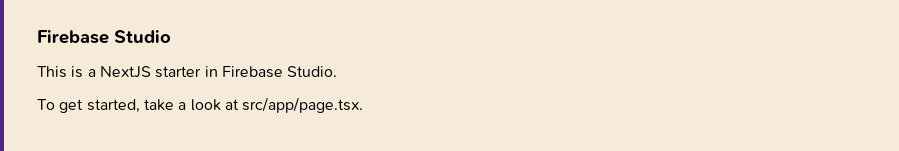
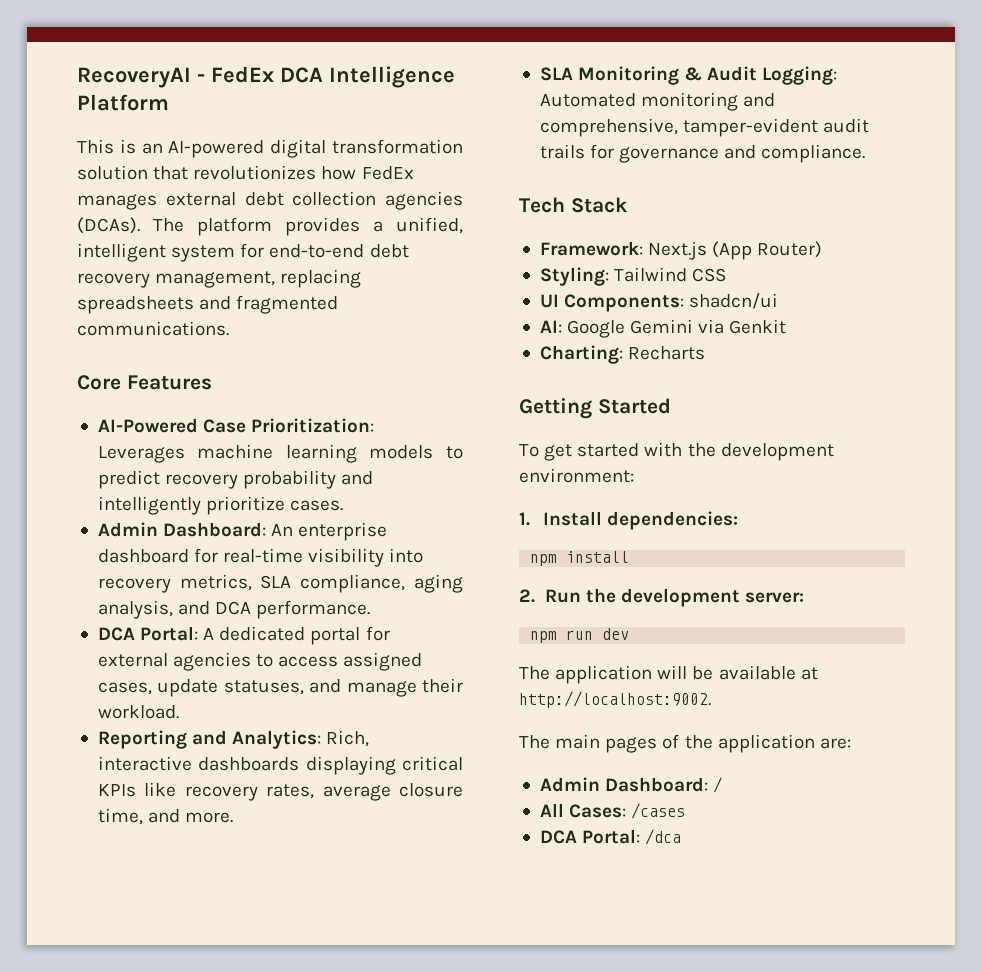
[37,30,171,44] [37,66,338,78] [37,97,364,113] Firebase Studio // This is a NextJS starter in Firebase Studio. // To get started, take a look at src/app/page.tsx. -> [77,66,455,88] [77,94,169,111] [77,139,464,158] [77,165,414,180] [77,191,463,210] [77,217,463,236] [77,243,409,262] [77,269,362,288] [77,295,339,314] [77,321,229,336] [77,375,212,390] [97,418,375,433] [97,444,464,463] [97,470,374,489] [97,496,344,515] [97,522,388,541] [97,548,424,567] [97,574,464,593] [97,600,371,619] [97,626,390,645] [97,652,423,671] [97,678,464,697] [97,705,179,719] [97,730,370,749] [97,756,463,775] [97,782,464,801] [97,808,234,825] [539,66,838,85] [539,92,776,111] [539,118,870,137] [539,144,866,163] [519,197,628,213] [539,241,823,260] [539,267,727,286] [539,293,779,312] [539,319,787,338] [539,345,706,364] [519,398,671,419] [519,442,834,461] [519,468,634,483] [519,511,739,530] [530,551,630,566] [519,588,804,607] [530,628,630,643] [519,665,818,684] [519,691,711,708] [519,734,851,753] [539,777,723,793] [539,803,686,819] [539,829,682,845] RecoveryAI - FedEx DCA Intelligence Platform // This is an AI-powered digital transformation solution that revolutionizes how FedEx manages external debt collection agencies (DCAs). The platform provides a unified, intelligent system for end-to-end debt recovery management, replacing spreadsheets and fragmented communications. // Core Features // AI-Powered Case Prioritization: Leverages machine learning models to predict recovery probability and intelligently prioritize cases. // Admin Dashboard: An enterprise dashboard for real-time visibility into recovery metrics, SLA compliance, aging analysis, and DCA performance. // DCA Portal: A dedicated portal for external agencies to access assigned cases, update statuses, and manage their workload. // Reporting and Analytics: Rich, interactive dashboards displaying critical KPIs like recovery rates, average closure time, and more. // SLA Monitoring & Audit Logging: Automated monitoring and comprehensive, tamper-evident audit trails for governance and compliance. // Tech Stack // Framework: Next.js (App Router) // Styling: Tailwind CSS // UI Components: shadcn/ui // AI: Google Gemini via Genkit // Charting: Recharts // Getting Started // To get started with the development environment: // 1. Install dependencies: // npm install // 2. Run the development server: // npm run dev // The application will be available at http://localhost:9002. // The main pages of the application are: // Admin Dashboard: / // All Cases: /cases // DCA Portal: /dca

